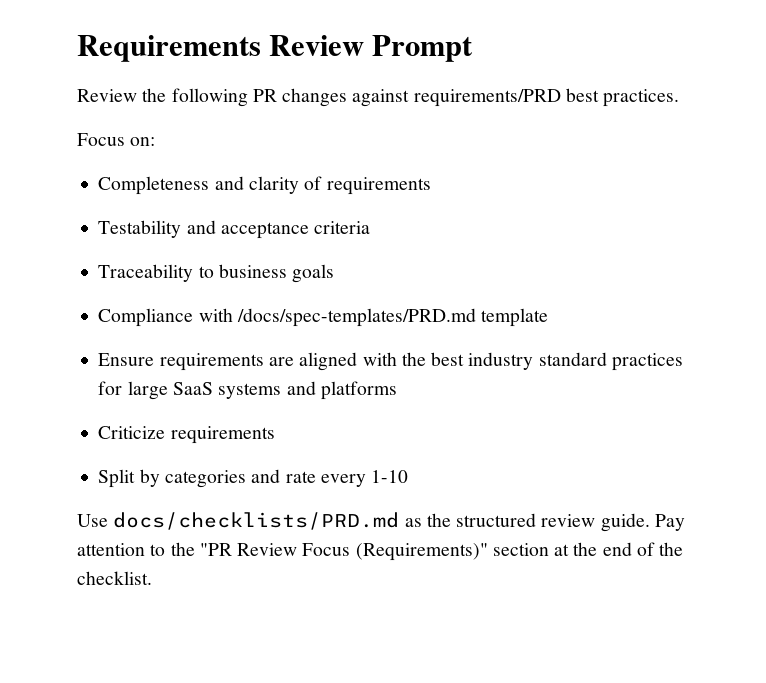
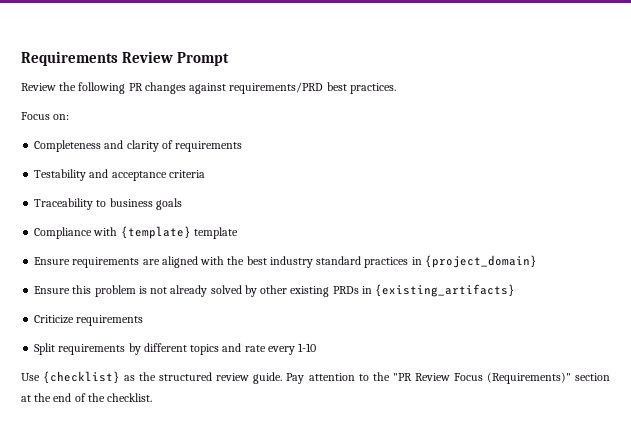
[236,308,476,327] /docs/spec-templates/PRD.md -> [120,226,191,239] {template}
[98,381,397,400] for large SaaS systems and platforms -> [411,255,537,268] [34,284,516,297] in {project_domain} // Ensure this problem is not already solved by other existing PRDs in {existing_artifacts}
[139,469,246,488] by categories -> [58,343,220,355] requirements by different topics
[113,512,400,530] docs/checklists/PRD.md -> [43,371,121,384] {checklist}

